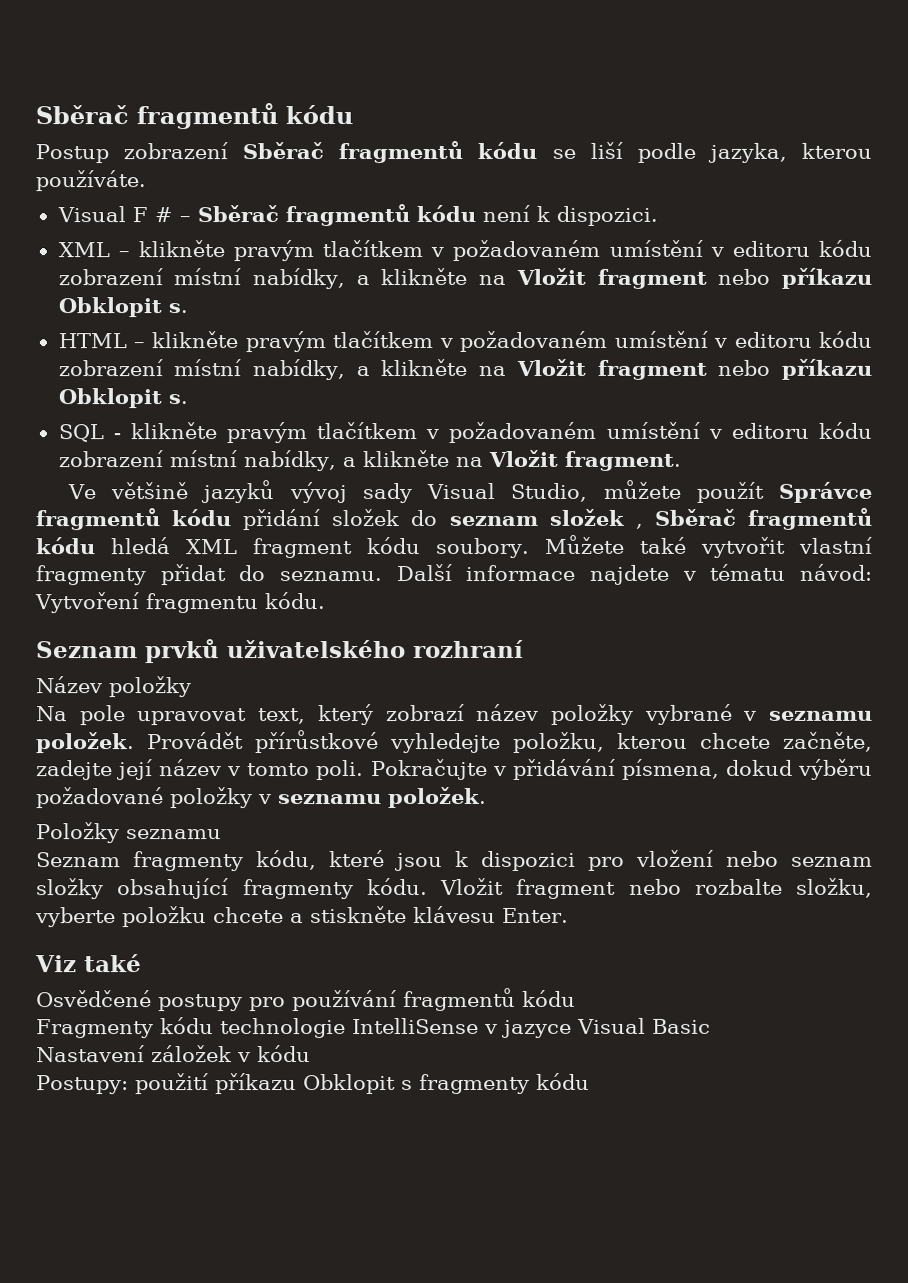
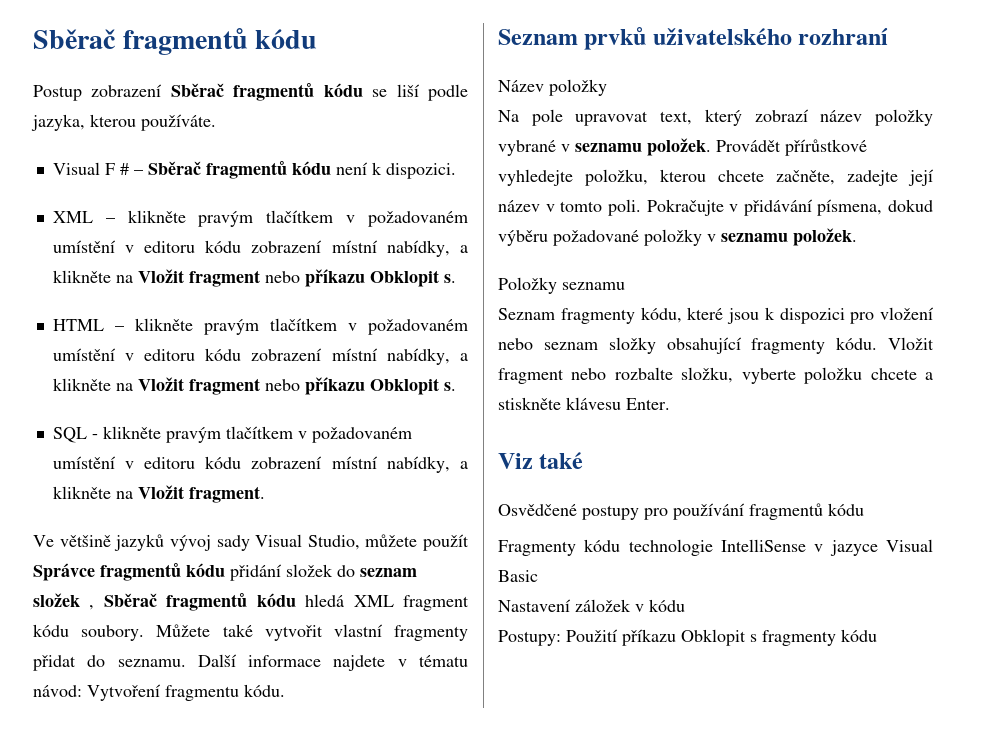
[134,1073,209,1095] použití -> [566,629,617,642] Použití

